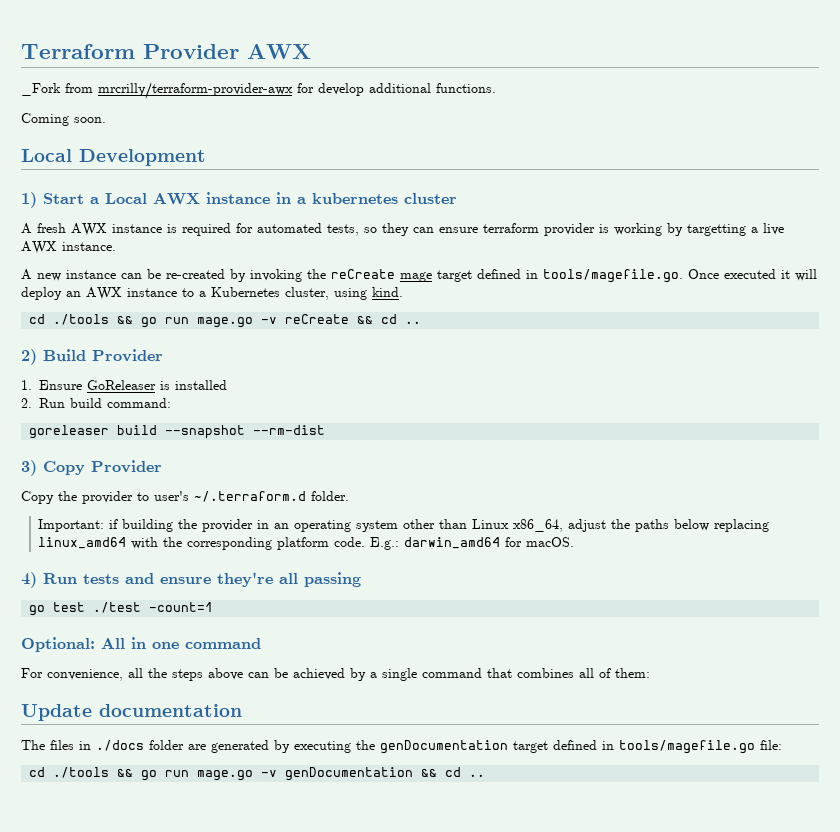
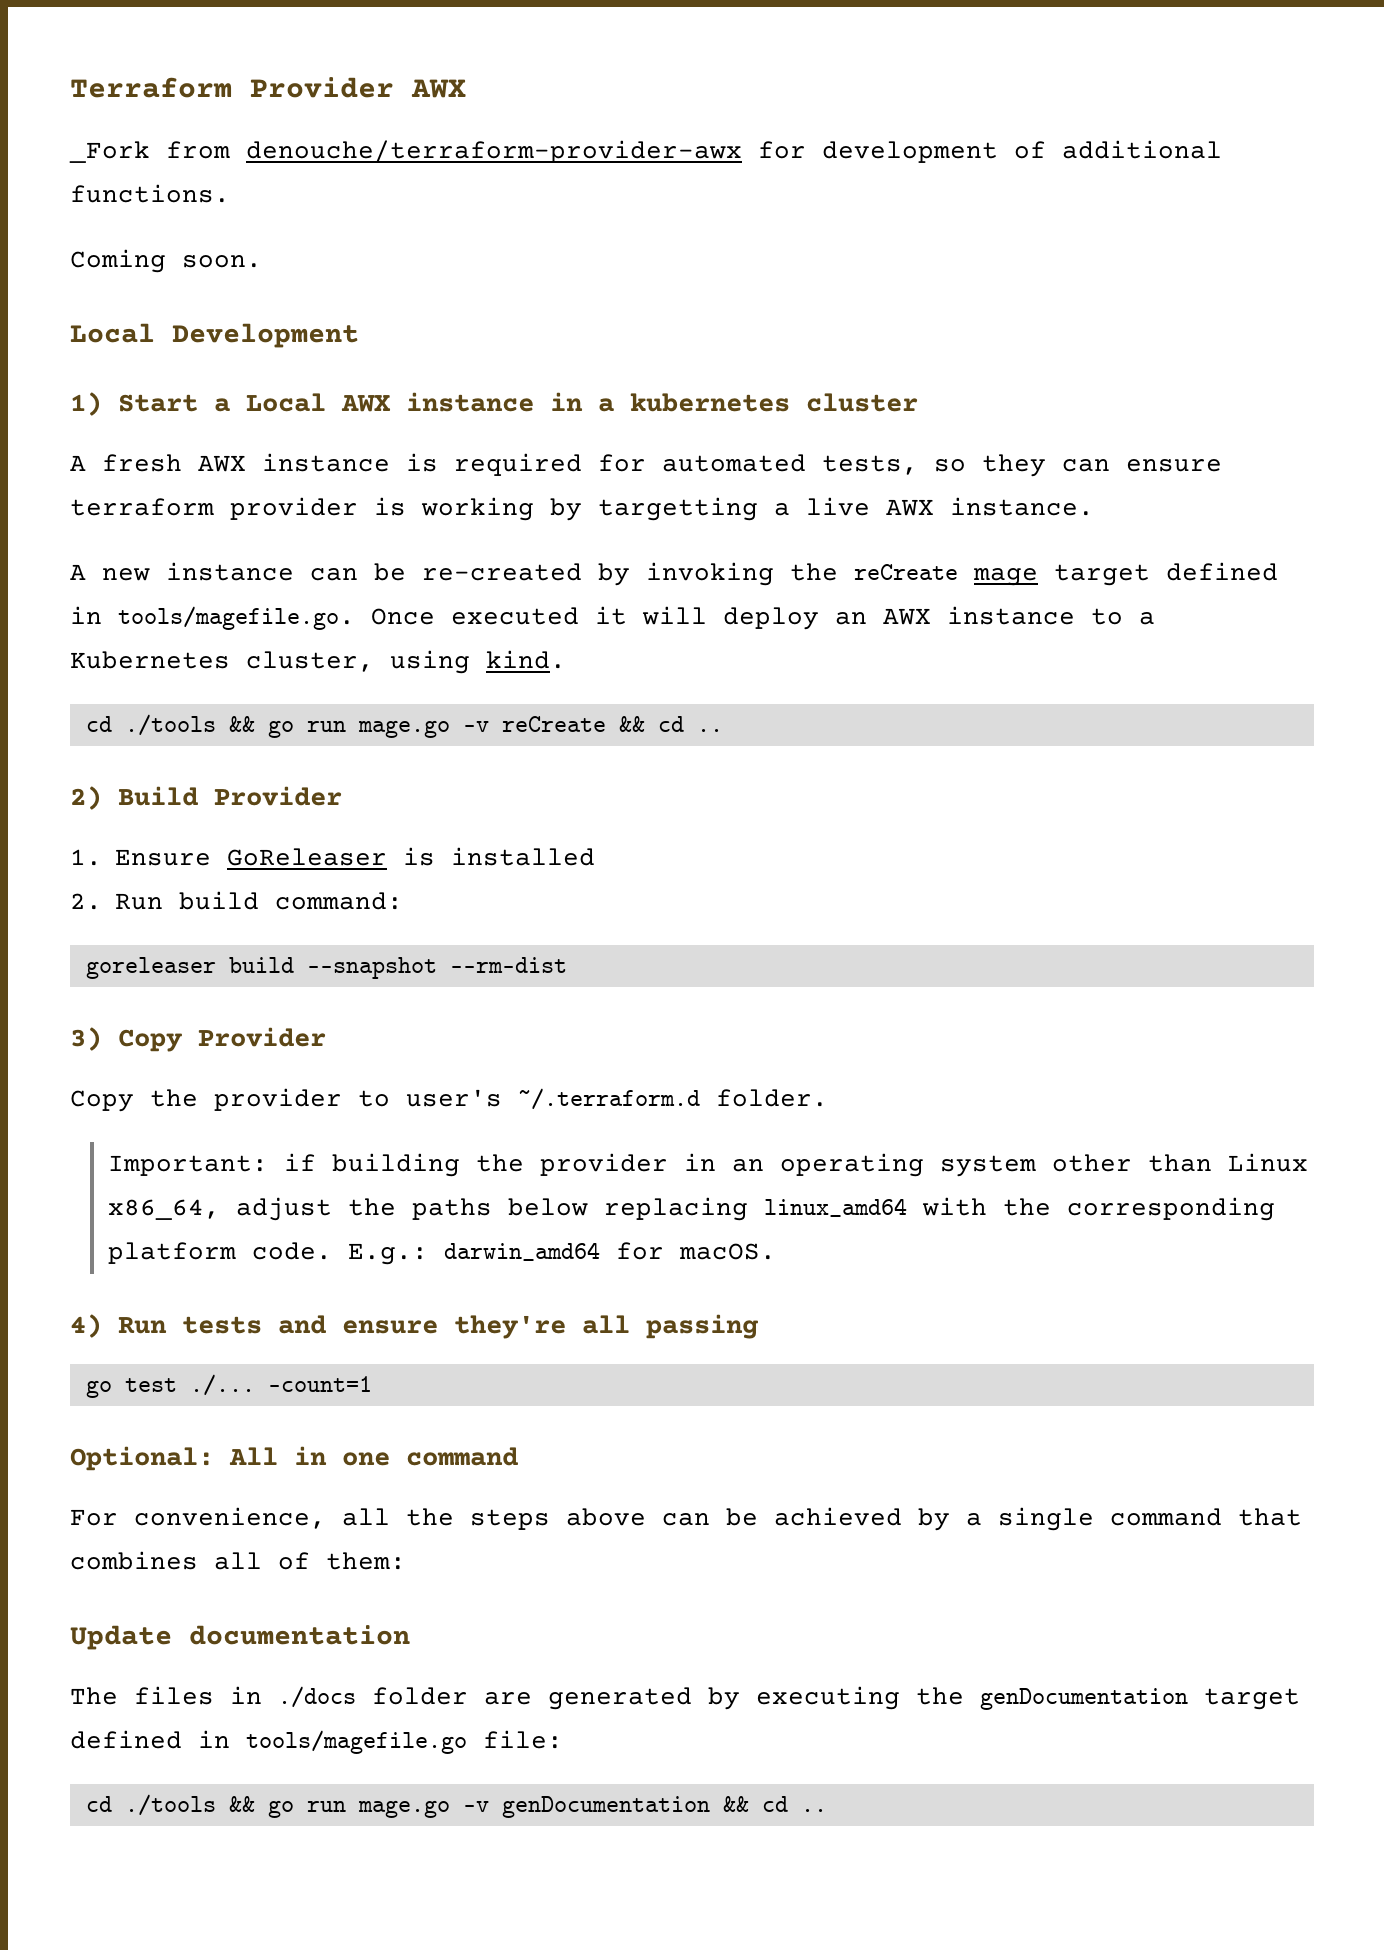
[98,82,364,99] mrcrilly/terraform-provider-awx for develop -> [246,140,1046,163] denouche/terraform-provider-awx for development of
[93,602,142,613] ./test -> [189,1374,255,1396] ./...

